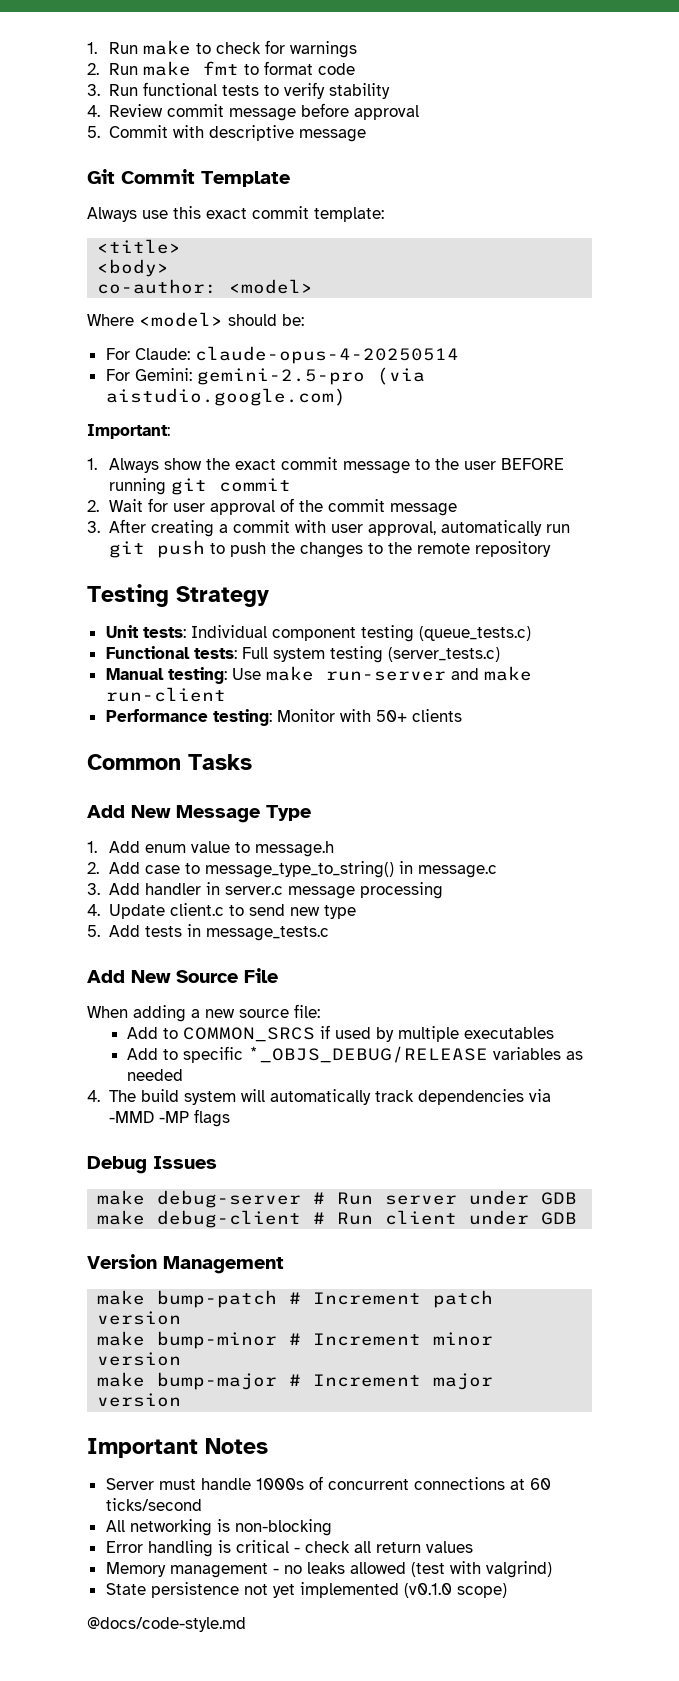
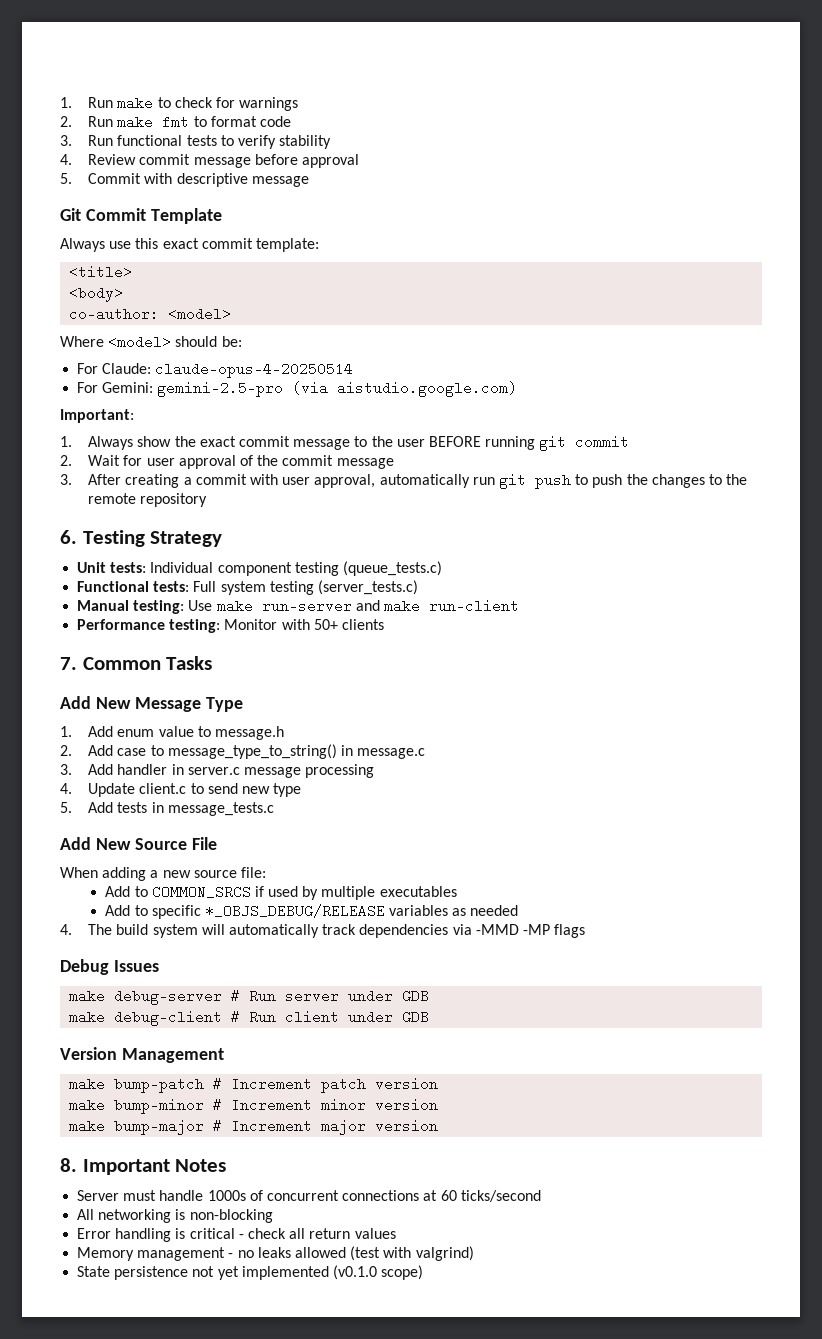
(551, 549) none -> [60,530,77,544] 6.
(462, 715) none -> [60,657,77,670] 7.
(182, 1400) none -> [60,1158,77,1172] 8.
[87,1617,246,1632] // @docs/code-style.md -> (424, 1272) none

